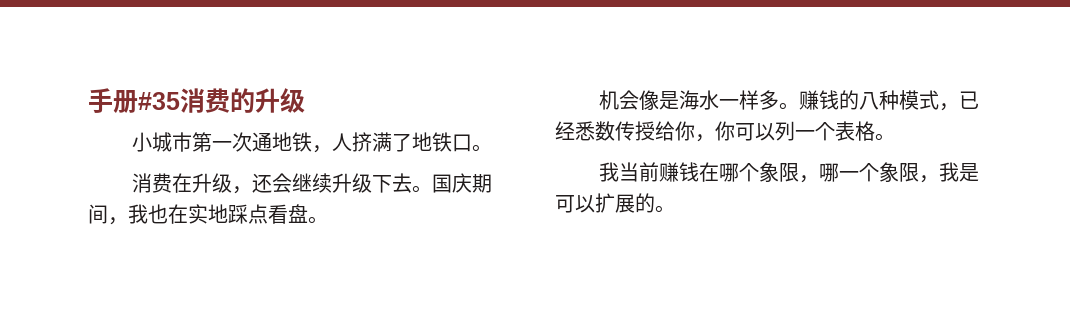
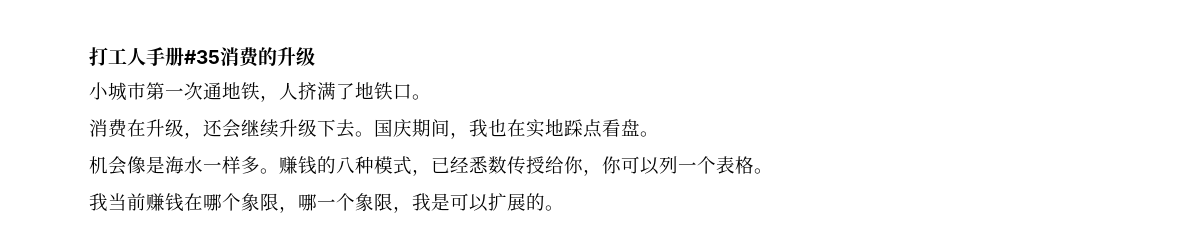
(88, 100) none -> [89,47,146,66] 打工人

